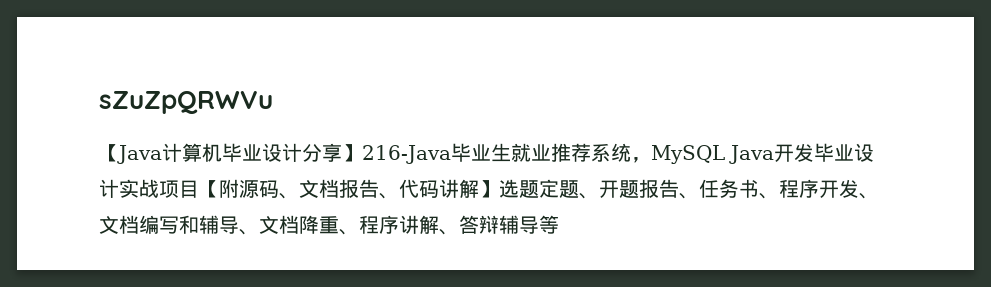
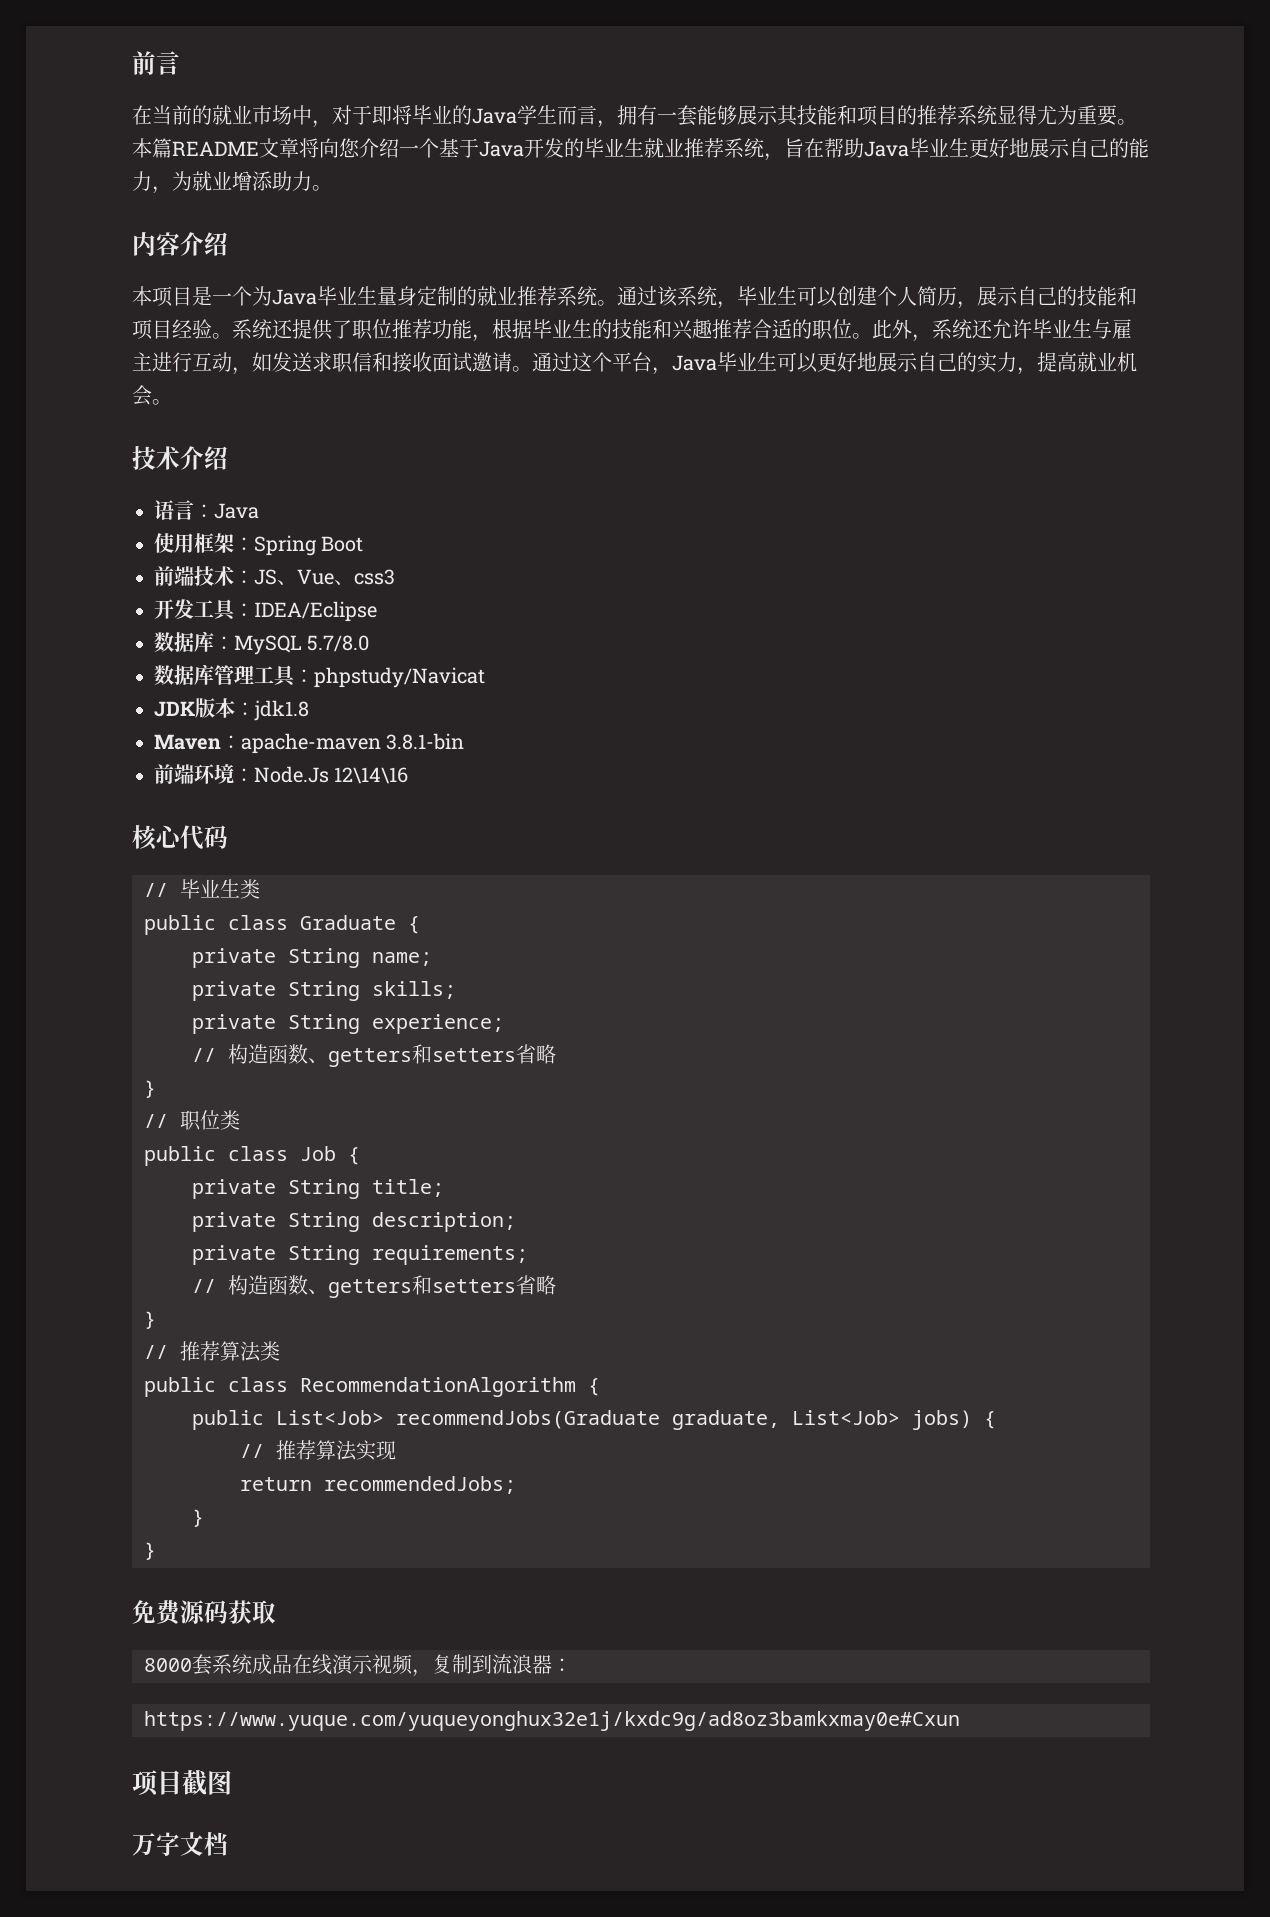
[99,91,273,114] [99,143,451,164] sZuZpQRWVu // 【Java计算机毕业设计分享】216-Java -> [132,51,180,75] [132,105,1137,128] [132,138,584,158] 前言 // 在当前的就业市场中，对于即将毕业的Java学生而言，拥有一套能够展示其技能和项目的推荐系统显得尤为重要。本篇README文章将向您介绍一个基于Java开发的
[651,143,874,164] [99,179,879,199] [99,215,559,235] MySQL Java开发毕业设计实战项目【附源码、文档报告、代码讲解】选题定题、开题报告、任务书、程序开发、文档编写和辅导、文档降重、程序讲解、答辩辅导等 -> [784,138,1149,158] [132,171,332,194] [132,232,228,256] [132,286,1137,309] [132,319,1132,342] [132,352,1137,375] [132,385,172,406] [132,446,228,470] [154,500,259,520] [154,533,364,556] [154,566,395,586] [154,599,377,622] [154,631,370,655] [154,664,485,688] [154,698,309,721] [154,733,465,754] [154,764,409,784] [132,825,228,851] [144,879,260,899] [144,915,420,935] [192,948,432,968] [192,981,456,1001] [192,1014,504,1034] [192,1044,556,1067] [144,1080,156,1098] [144,1110,240,1131] [144,1146,360,1166] [192,1179,444,1199] [192,1212,516,1232] [192,1245,528,1265] [192,1275,556,1298] [144,1311,156,1329] [144,1341,280,1362] [144,1377,600,1397] [192,1410,996,1430] [240,1440,396,1461] [240,1476,516,1494] [192,1509,204,1527] [144,1542,156,1560] [132,1600,276,1625] [144,1654,572,1677] [144,1711,960,1731] [132,1769,232,1796] [132,1832,228,1856] 旨在帮助Java毕业生更好地展示自己的能力，为就业增添助力。 // 内容介绍 // 本项目是一个为Java毕业生量身定制的就业推荐系统。通过该系统，毕业生可以创建个人简历，展示自己的技能和项目经验。系统还提供了职位推荐功能，根据毕业生的技能和兴趣推荐合适的职位。此外，系统还允许毕业生与雇主进行互动，如发送求职信和接收面试邀请。通过这个平台，Java毕业生可以更好地展示自己的实力，提高就业机会。 // 技术介绍 // 语言：Java // 使用框架：Spring Boot // 前端技术：JS、Vue、css3 // 开发工具：IDEA/Eclipse // 数据库：MySQL 5.7/8.0 // 数据库管理工具：phpstudy/Navicat // JDK版本：jdk1.8 // Maven：apache-maven 3.8.1-bin // 前端环境：Node.Js 12\14\16 // 核心代码 // // 毕业生类 // public class Graduate { // private String name; // private String skills; // private String experience; // // 构造函数、getters和setters省略 // } // // 职位类 // public class Job { // private String title; // private String description; // private String requirements; // // 构造函数、getters和setters省略 // } // // 推荐算法类 // public class RecommendationAlgorithm { // public List<Job> recommendJobs(Graduate graduate, List<Job> jobs) { // // 推荐算法实现 // return recommendedJobs; // } // } // 免费源码获取 // 8000套系统成品在线演示视频，复制到流浪器： // https://www.yuque.com/yuqueyonghux32e1j/kxdc9g/ad8oz3bamkxmay0e#Cxun // 项目截图 // 万字文档

